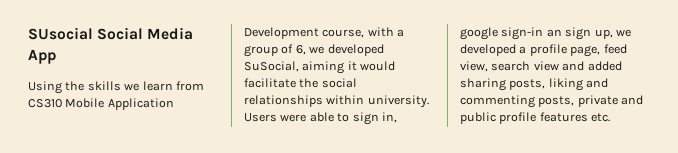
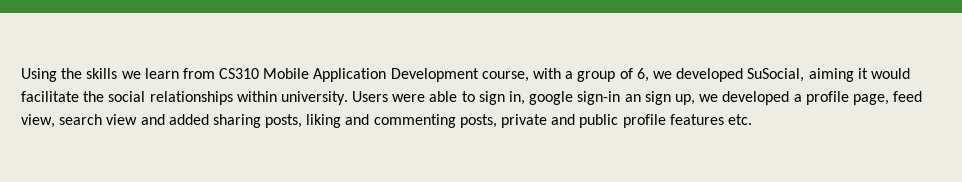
[28,27,194,40] [28,49,56,64] SUsocial Social Media App // -> (21, 75) none

